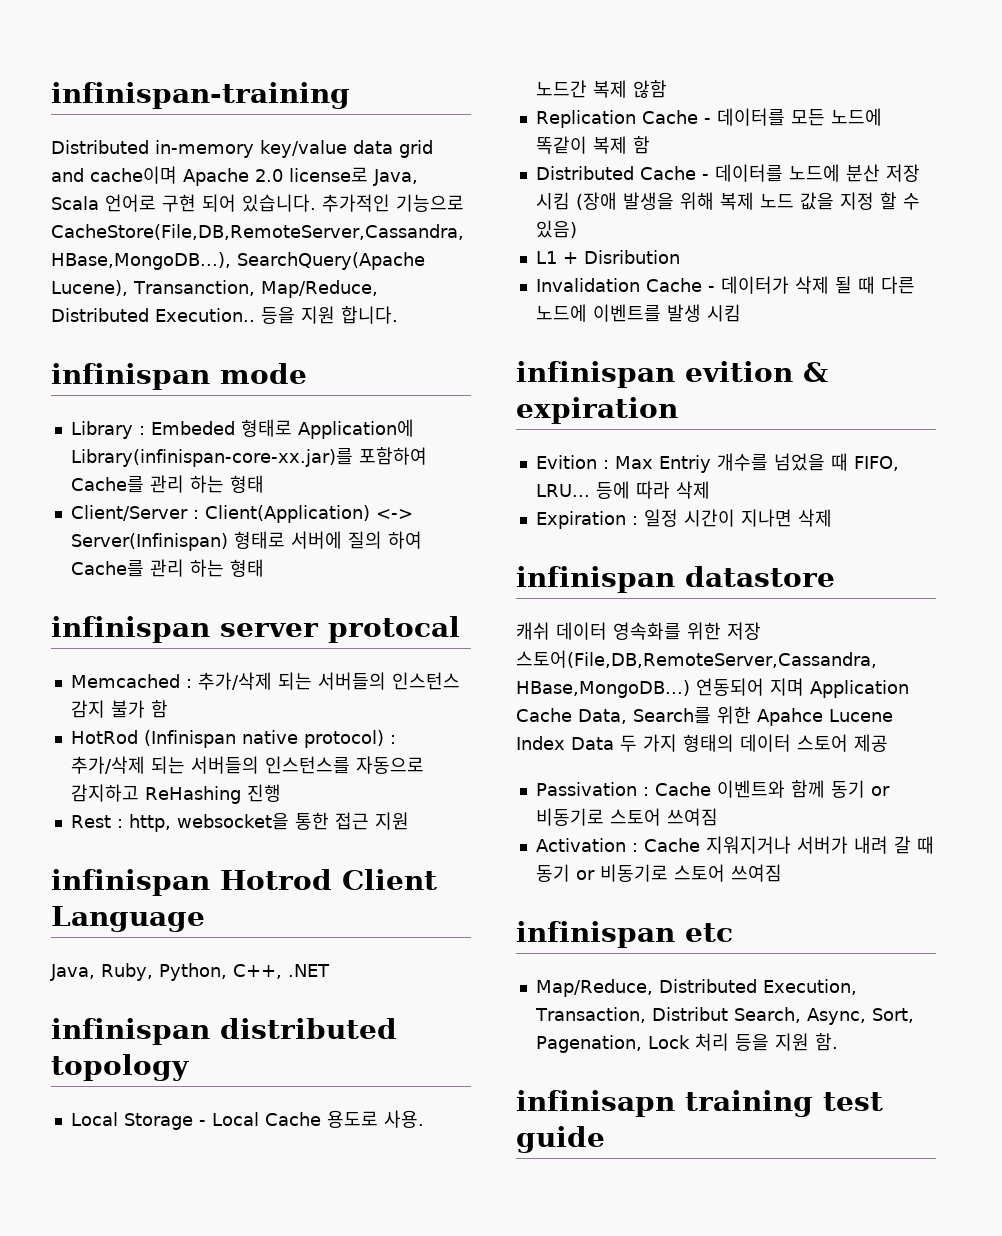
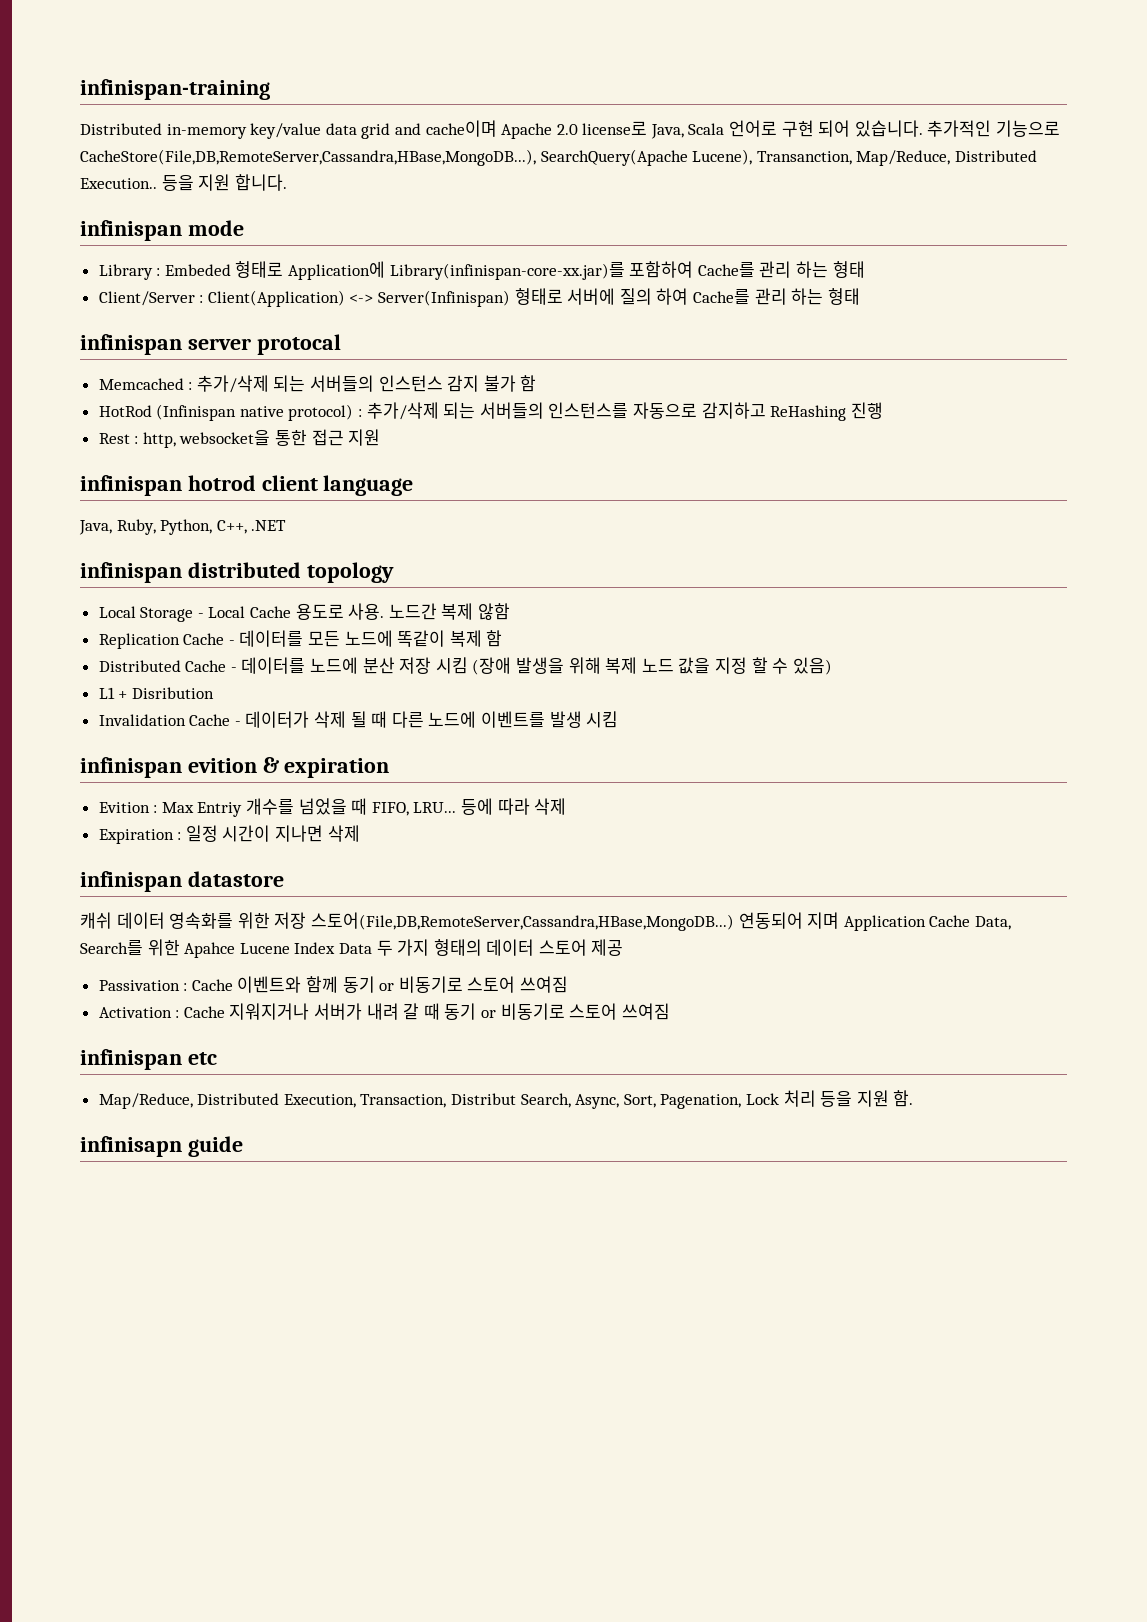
[220,869,437,890] [51,906,205,932] Hotrod Client Language -> [187,475,414,496] hotrod client language
[685,1090,883,1117] training test -> (182, 1146) none

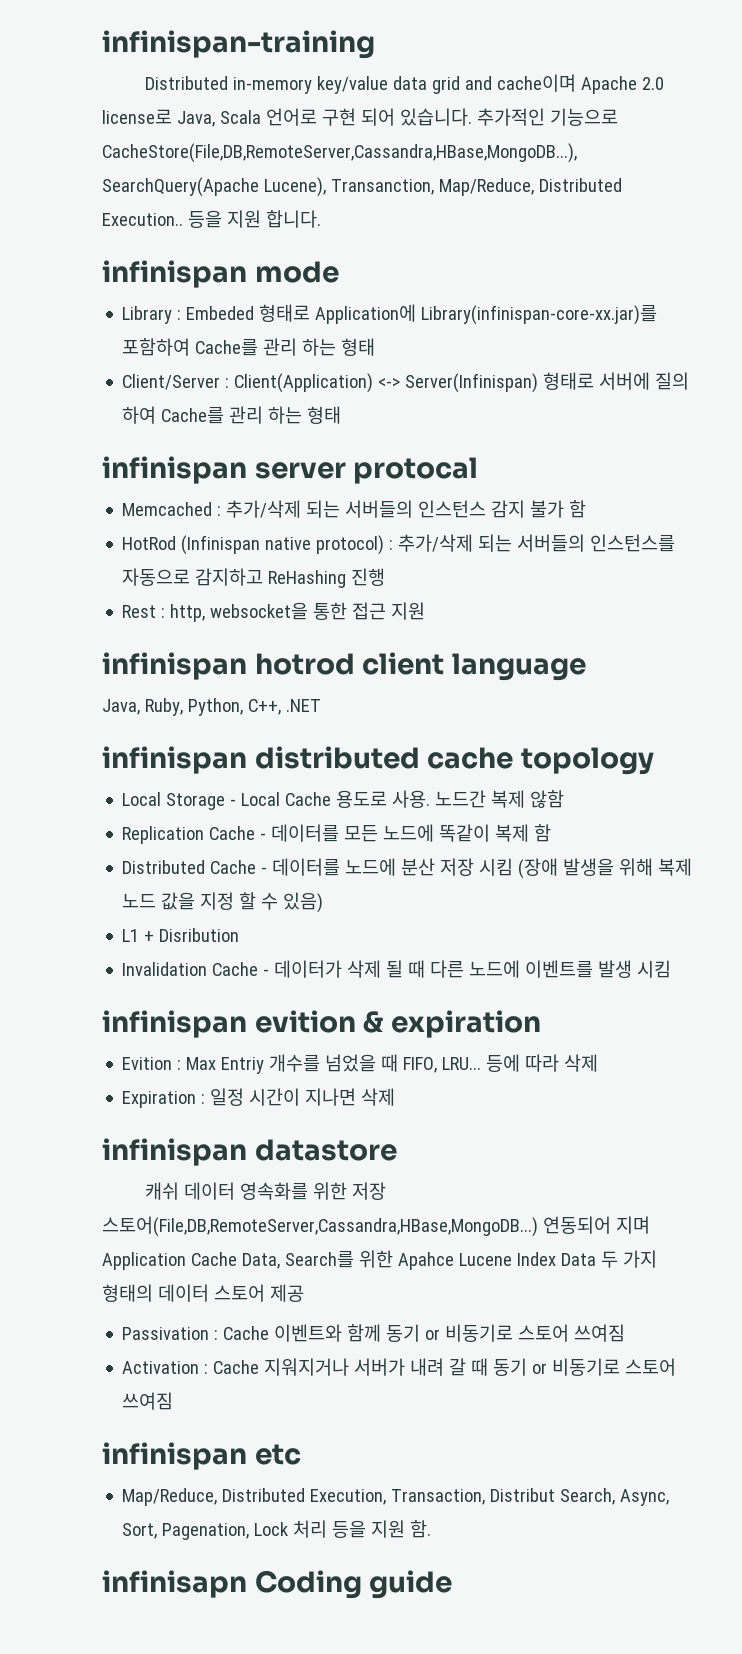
(301, 570) none -> [427,747,514,769] cache
(182, 1146) none -> [254,1570,362,1599] Coding

